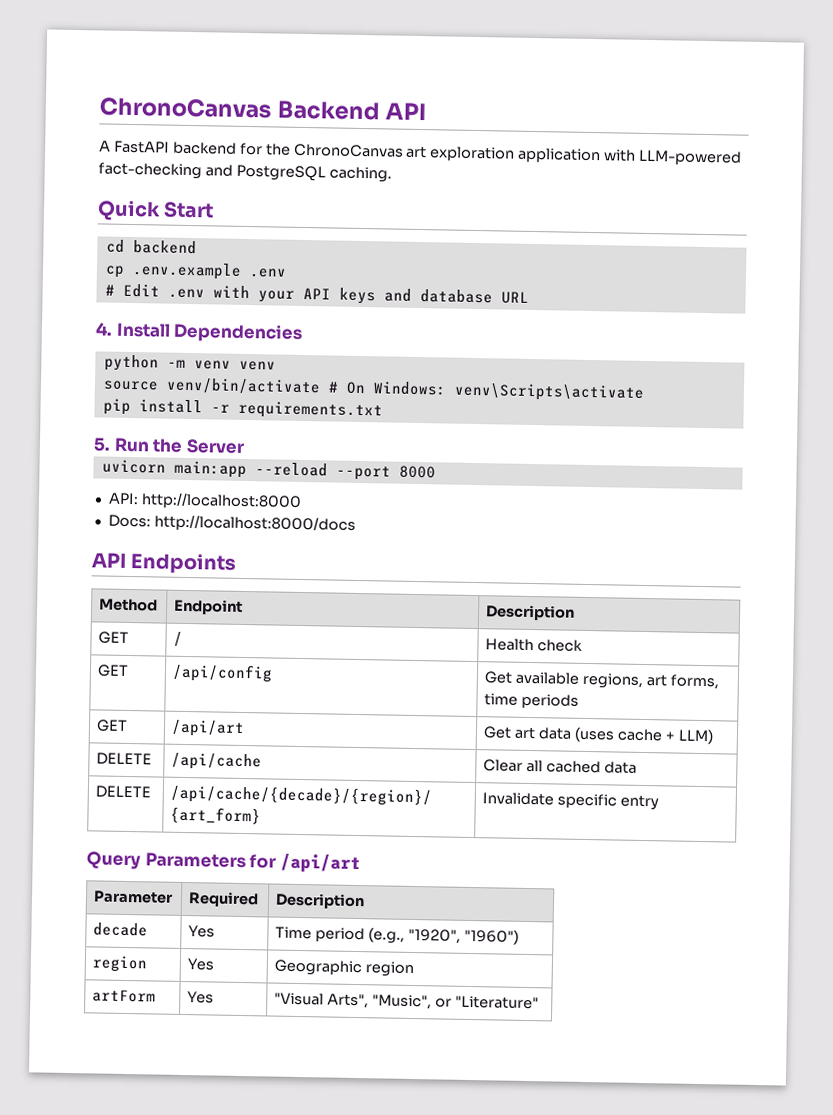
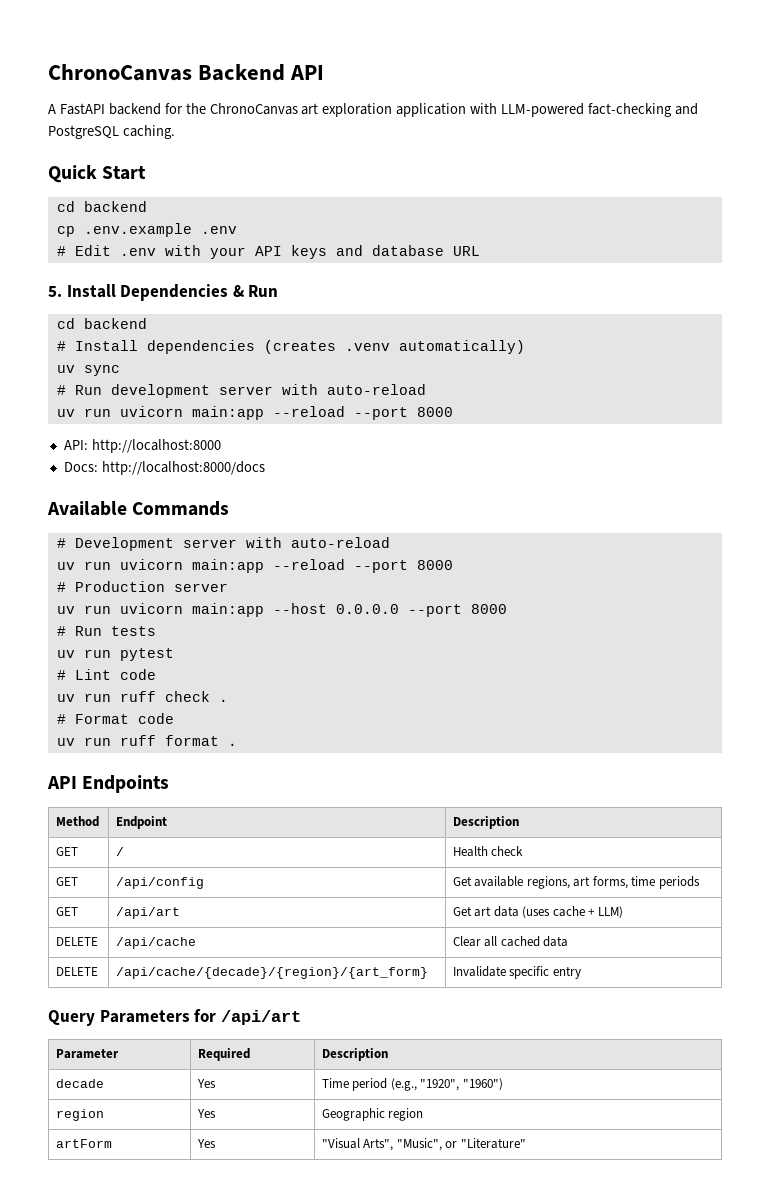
[95,322,113,336] 4. -> [48,286,62,297] 5.
[103,354,276,372] [102,377,645,402] [102,398,383,420] [93,437,245,454] // python -m venv venv // source venv/bin/activate # On Windows: venv\Scripts\activate // pip install -r requirements.txt // 5. Run the Server // -> [232,285,279,297] [56,318,147,329] [56,340,525,354] [56,365,120,376] [56,384,426,398] [56,408,111,417] & Run // cd backend // # Install dependencies (creates .venv automatically) // uv sync // # Run development server with auto-reload // uv run
(356, 523) none -> [47,501,230,516] [56,537,390,551] [56,559,453,573] [56,581,228,592] [56,603,507,617] [56,626,156,636] [56,648,174,661] [56,669,156,680] [56,691,228,702] [56,713,174,724] [56,735,237,746] // Available Commands // # Development server with auto-reload // uv run uvicorn main:app --reload --port 8000 // # Production server // uv run uvicorn main:app --host 0.0.0.0 --port 8000 // # Run tests // uv run pytest // # Lint code // uv run ruff check . // # Format code // uv run ruff format .

